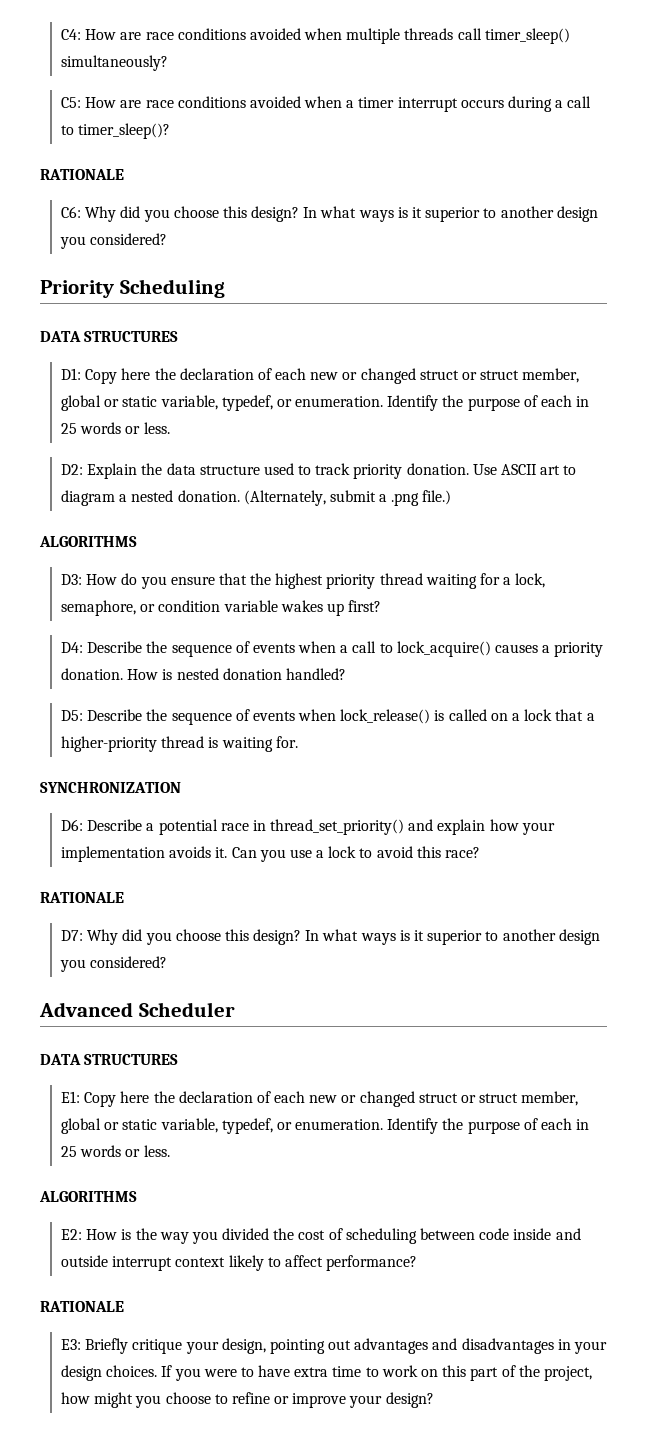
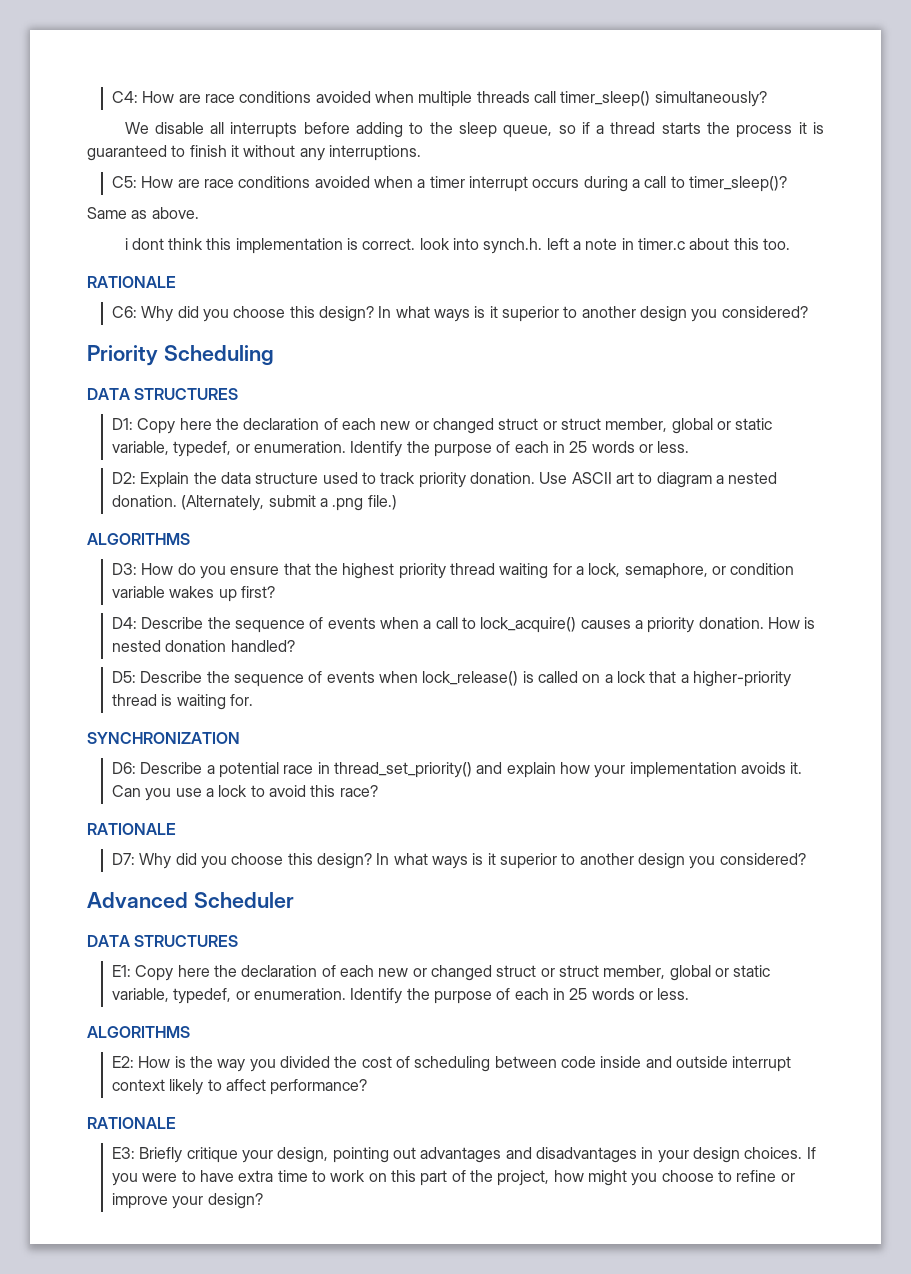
(169, 63) none -> [124,122,824,138] [87,145,421,161] // We disable all interrupts before adding to the sleep queue, so if a thread starts the process it is guaranteed to finish it without any interruptions.
(171, 131) none -> [87,207,199,219] [124,238,790,254] // Same as above. // i dont think this implementation is correct. look into synch.h. left a note in timer.c about this too.

